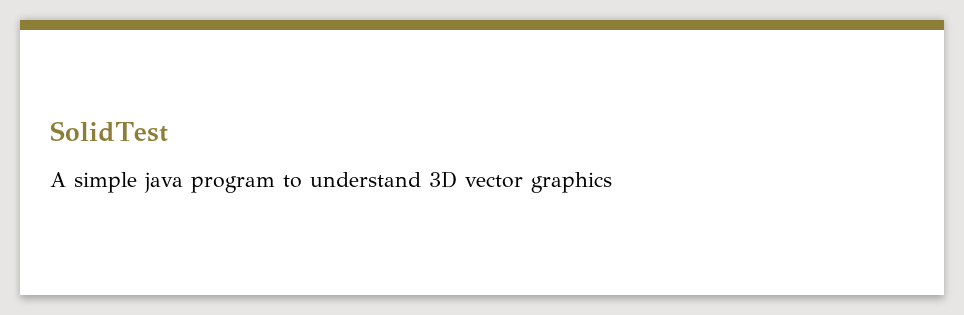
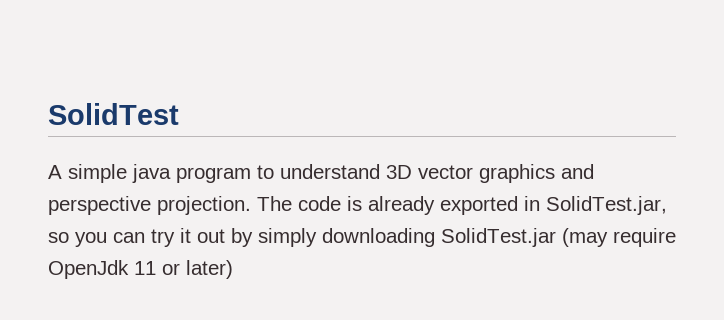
(612, 182) none -> [561,164,594,179] [48,196,667,215] [48,228,676,247] [48,260,233,279] and perspective projection. The code is already exported in SolidTest.jar, so you can try it out by simply downloading SolidTest.jar (may require OpenJdk 11 or later)

